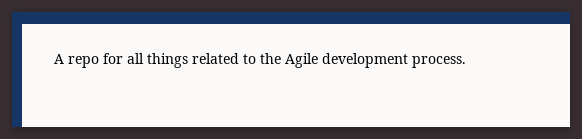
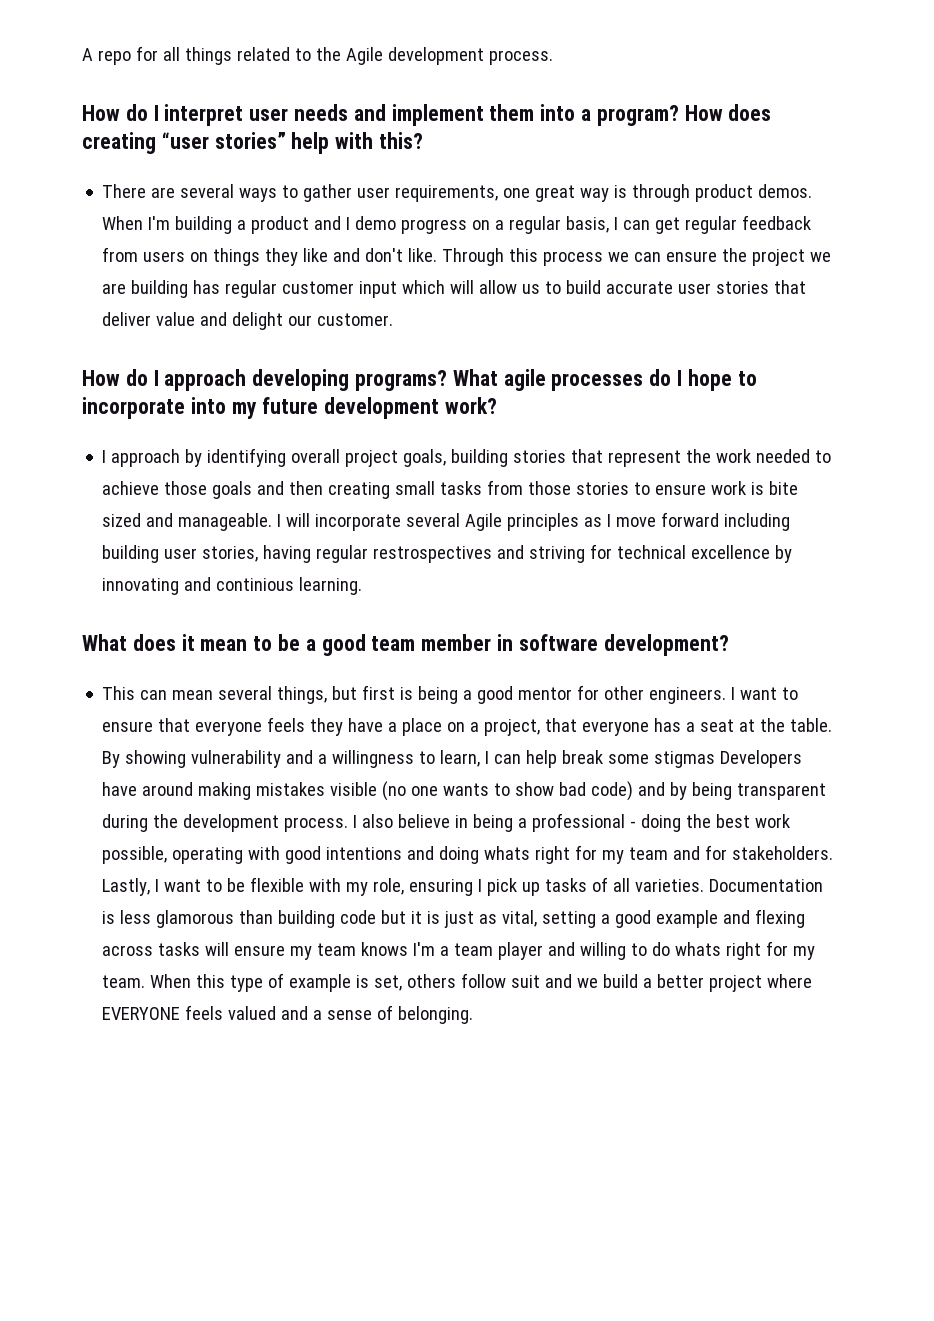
(466, 62) none -> [82,104,772,126] [82,132,424,154] [102,184,813,202] [102,215,812,234] [102,247,832,266] [102,280,807,298] [102,312,394,330] [82,369,757,391] [82,397,498,419] [102,448,832,467] [102,480,799,499] [102,512,791,531] [102,544,793,563] [102,577,363,595] [82,634,729,656] [102,685,799,704] [102,717,833,736] [102,750,803,768] [102,781,827,801] [102,813,791,832] [102,845,834,864] [102,877,824,896] [102,909,806,928] [102,941,816,960] [102,973,813,992] [102,1005,474,1024] // How do I interpret user needs and implement them into a program? How does creating “user stories” help with this? // There are several ways to gather user requirements, one great way is through product demos. When I'm building a product and I demo progress on a regular basis, I can get regular feedback from users on things they like and don't like. Through this process we can ensure the project we are building has regular customer input which will allow us to build accurate user stories that deliver value and delight our customer. // How do I approach developing programs? What agile processes do I hope to incorporate into my future development work? // I approach by identifying overall project goals, building stories that represent the work needed to achieve those goals and then creating small tasks from those stories to ensure work is bite sized and manageable. I will incorporate several Agile principles as I move forward including building user stories, having regular restrospectives and striving for technical excellence by innovating and continious learning. // What does it mean to be a good team member in software development? // This can mean several things, but first is being a good mentor for other engineers. I want to ensure that everyone feels they have a place on a project, that everyone has a seat at the table. By showing vulnerability and a willingness to learn, I can help break some stigmas Developers have around making mistakes visible (no one wants to show bad code) and by being transparent during the development process. I also believe in being a professional - doing the best work possible, operating with good intentions and doing whats right for my team and for stakeholders. Lastly, I want to be flexible with my role, ensuring I pick up tasks of all varieties. Documentation is less glamorous than building code but it is just as vital, setting a good example and flexing across tasks will ensure my team knows I'm a team player and willing to do whats right for my team. When this type of example is set, others follow suit and we build a better project where EVERYONE feels valued and a sense of belonging.

